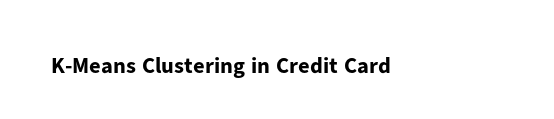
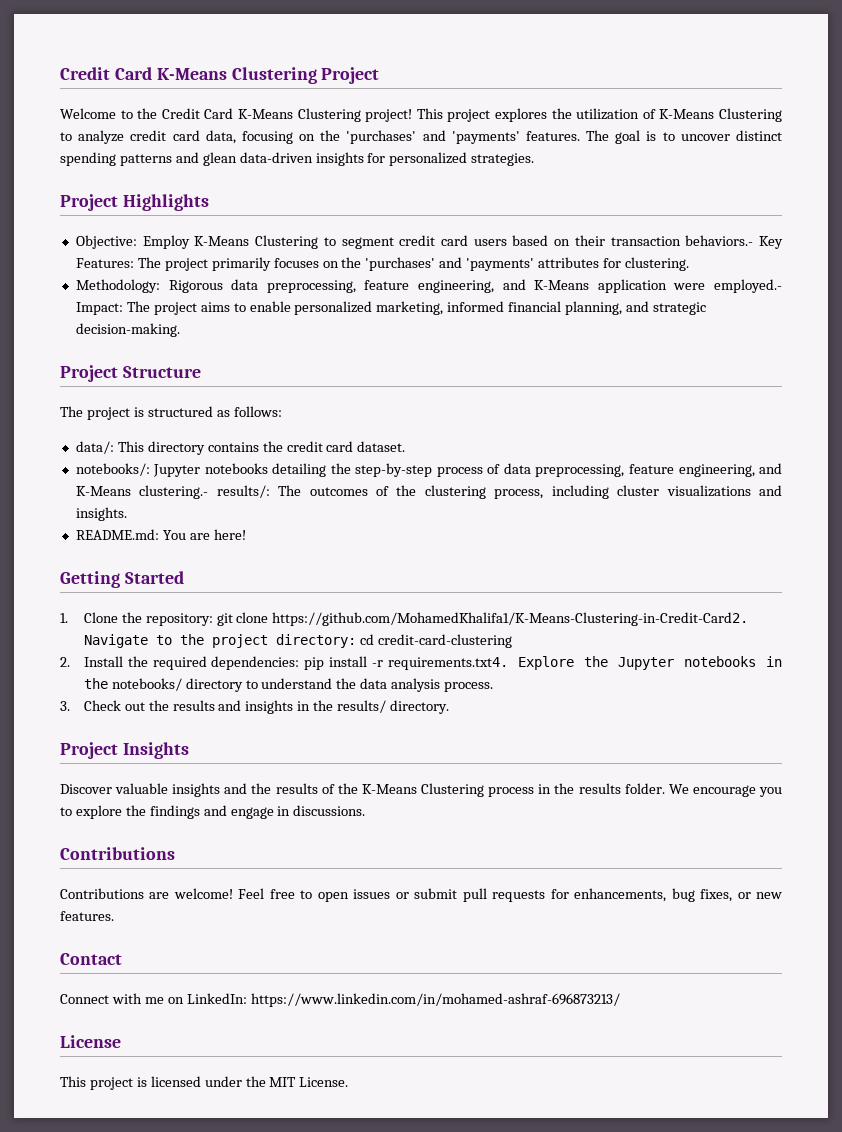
[51,57,392,78] K-Means Clustering in Credit Card -> [60,67,380,84] [60,108,783,122] [60,130,782,144] [60,152,535,166] [60,194,209,211] [75,235,784,249] [75,257,689,271] [75,279,783,293] [75,301,706,315] [75,323,180,337] [60,365,201,382] [60,406,282,420] [75,441,406,455] [75,463,782,477] [75,485,783,499] [75,507,127,521] [75,529,246,540] [60,571,184,588] [60,612,749,626] [83,634,512,648] [60,656,782,670] [83,678,494,692] [60,700,449,714] [60,742,189,759] [60,783,783,797] [60,805,366,819] [60,847,175,860] [60,888,783,902] [60,911,114,921] [60,953,122,965] [60,993,620,1007] [60,1035,121,1048] [60,1076,349,1090] Credit Card K-Means Clustering Project // Welcome to the Credit Card K-Means Clustering project! This project explores the utilization of K-Means Clustering to analyze credit card data, focusing on the 'purchases' and 'payments' features. The goal is to uncover distinct spending patterns and glean data-driven insights for personalized strategies. // Project Highlights // Objective: Employ K-Means Clustering to segment credit card users based on their transaction behaviors.- Key Features: The project primarily focuses on the 'purchases' and 'payments' attributes for clustering. // Methodology: Rigorous data preprocessing, feature engineering, and K-Means application were employed.- Impact: The project aims to enable personalized marketing, informed financial planning, and strategic decision-making. // Project Structure // The project is structured as follows: // data/: This directory contains the credit card dataset. // notebooks/: Jupyter notebooks detailing the step-by-step process of data preprocessing, feature engineering, and K-Means clustering.- results/: The outcomes of the clustering process, including cluster visualizations and insights. // README.md: You are here! // Getting Started // 1. Clone the repository: git clone https://github.com/MohamedKhalifa1/K-Means-Clustering-in-Credit-Card2. Navigate to the project directory: cd credit-card-clustering // 2. Install the required dependencies: pip install -r requirements.txt4. Explore the Jupyter notebooks in the notebooks/ directory to understand the data analysis process. // 3. Check out the results and insights in the results/ directory. // Project Insights // Discover valuable insights and the results of the K-Means Clustering process in the results folder. We encourage you to explore the findings and engage in discussions. // Contributions // Contributions are welcome! Feel free to open issues or submit pull requests for enhancements, bug fixes, or new features. // Contact // Connect with me on LinkedIn: https://www.linkedin.com/in/mohamed-ashraf-696873213/ // License // This project is licensed under the MIT License.

